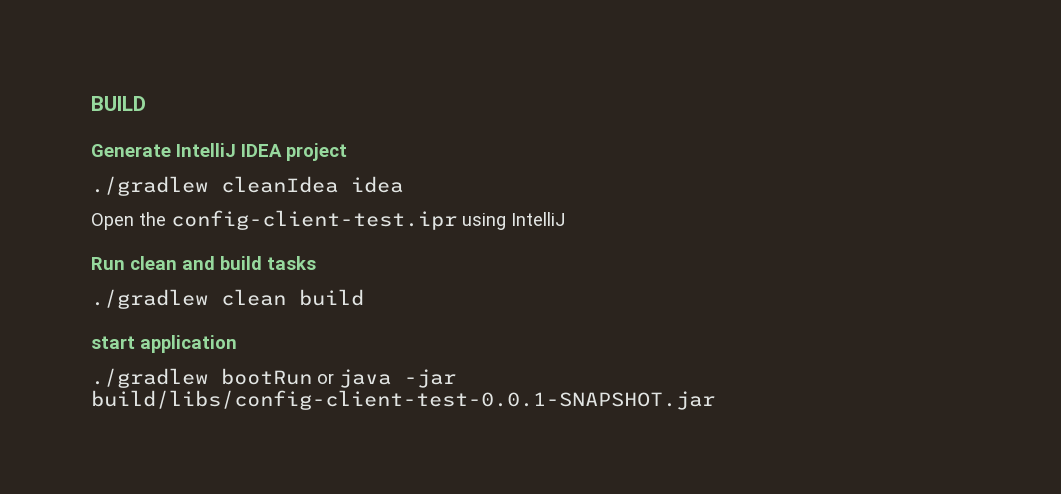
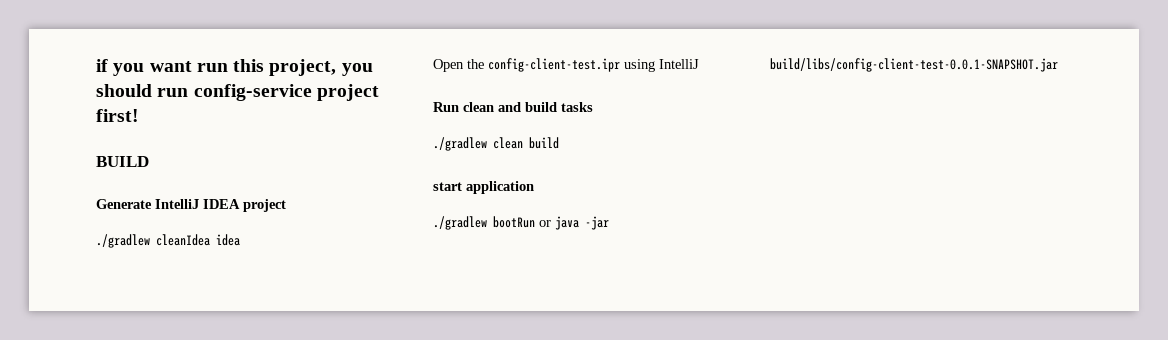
(91, 103) none -> [96,59,373,76] [96,84,379,101] [96,109,139,122] if you want run this project, you should run config-service project first! //

